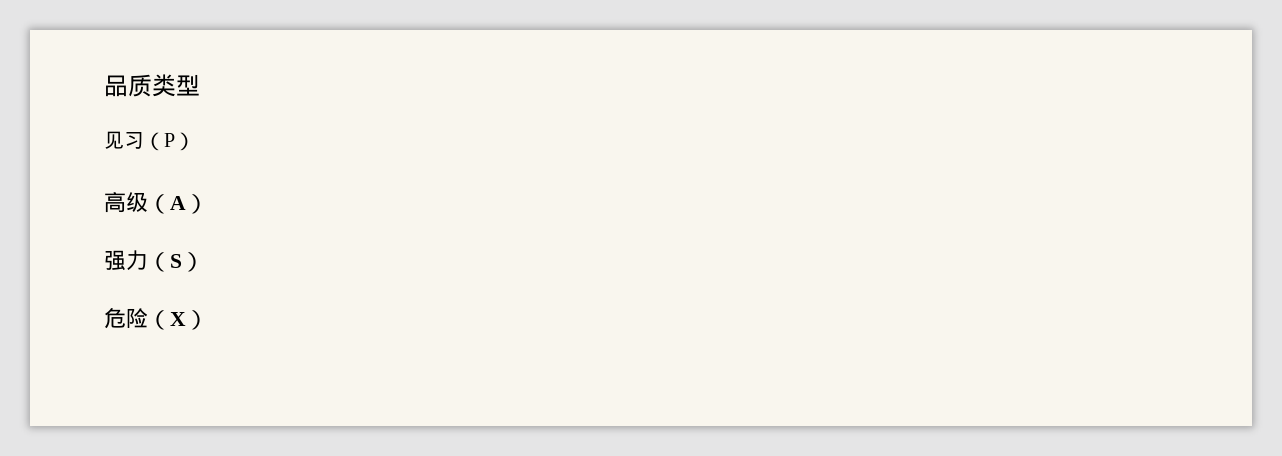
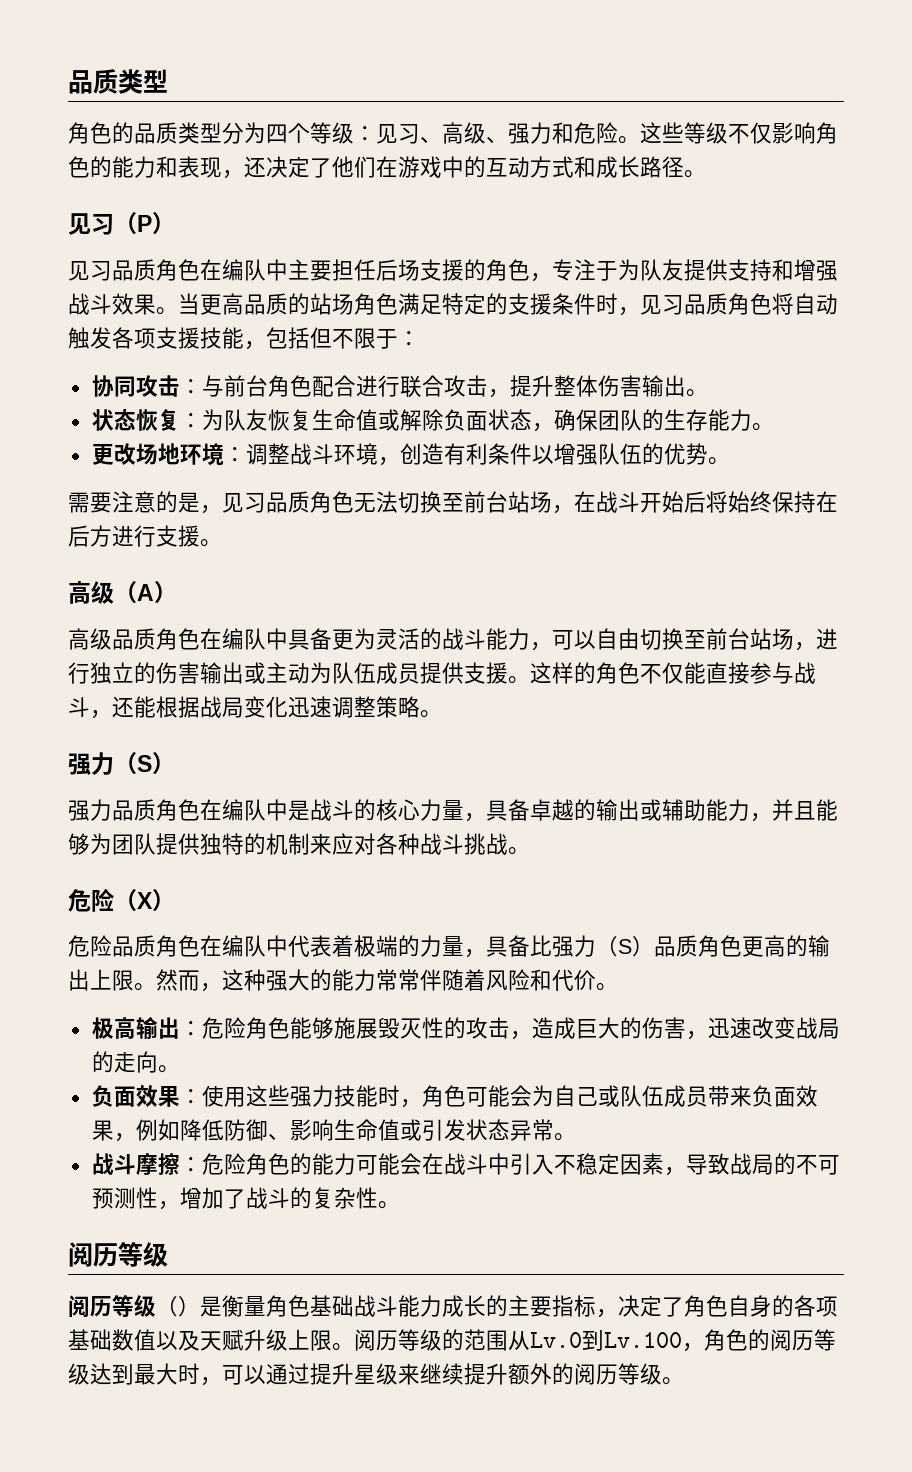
[104,131,195,151] [104,192,208,214] [104,250,204,272] [104,308,208,330] 见习（P） // 高级（A） // 强力（S） // 危险（X） -> [68,122,838,144] [68,156,706,179] [68,212,175,235] [68,259,838,282] [68,293,838,316] [68,327,420,350] [91,375,708,398] [91,408,774,432] [91,443,730,466] [68,491,838,514] [68,525,222,547] [68,581,177,604] [68,628,838,651] [68,662,816,684] [68,696,442,719] [68,752,175,776] [68,799,838,822] [68,833,530,855] [68,888,175,912] [68,935,830,958] [68,969,618,992] [91,1017,840,1040] [91,1051,180,1073] [91,1085,818,1108] [91,1119,576,1142] [91,1153,840,1176] [91,1187,400,1210] [68,1242,168,1267] [68,1295,838,1318] [68,1329,836,1352] [68,1363,684,1386] 角色的品质类型分为四个等级：见习、高级、强力和危险。这些等级不仅影响角色的能力和表现，还决定了他们在游戏中的互动方式和成长路径。 // 见习（P） // 见习品质角色在编队中主要担任后场支援的角色，专注于为队友提供支持和增强战斗效果。当更高品质的站场角色满足特定的支援条件时，见习品质角色将自动触发各项支援技能，包括但不限于： // 协同攻击：与前台角色配合进行联合攻击，提升整体伤害输出。 // 状态恢复：为队友恢复生命值或解除负面状态，确保团队的生存能力。 // 更改场地环境：调整战斗环境，创造有利条件以增强队伍的优势。 // 需要注意的是，见习品质角色无法切换至前台站场，在战斗开始后将始终保持在后方进行支援。 // 高级（A） // 高级品质角色在编队中具备更为灵活的战斗能力，可以自由切换至前台站场，进行独立的伤害输出或主动为队伍成员提供支援。这样的角色不仅能直接参与战斗，还能根据战局变化迅速调整策略。 // 强力（S） // 强力品质角色在编队中是战斗的核心力量，具备卓越的输出或辅助能力，并且能够为团队提供独特的机制来应对各种战斗挑战。 // 危险（X） // 危险品质角色在编队中代表着极端的力量，具备比强力（S）品质角色更高的输出上限。然而，这种强大的能力常常伴随着风险和代价。 // 极高输出：危险角色能够施展毁灭性的攻击，造成巨大的伤害，迅速改变战局的走向。 // 负面效果：使用这些强力技能时，角色可能会为自己或队伍成员带来负面效果，例如降低防御、影响生命值或引发状态异常。 // 战斗摩擦：危险角色的能力可能会在战斗中引入不稳定因素，导致战局的不可预测性，增加了战斗的复杂性。 // 阅历等级 // 阅历等级（）是衡量角色基础战斗能力成长的主要指标，决定了角色自身的各项基础数值以及天赋升级上限。阅历等级的范围从Lv.0到Lv.100，角色的阅历等级达到最大时，可以通过提升星级来继续提升额外的阅历等级。

